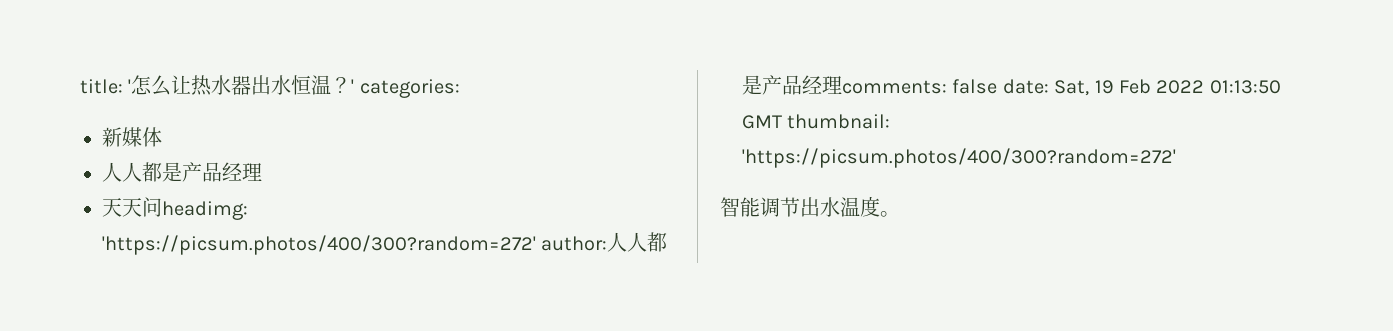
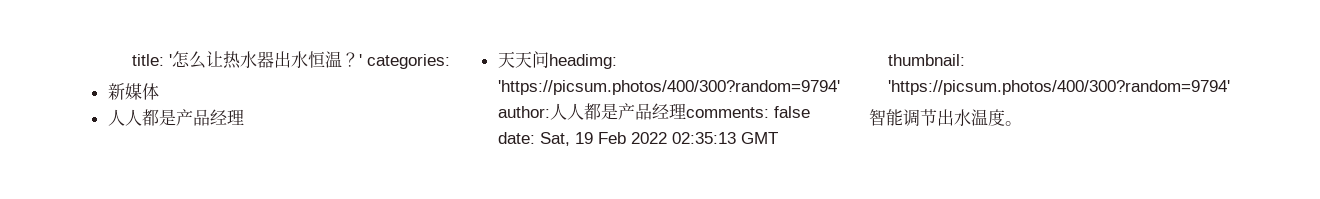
[102,235,536,255] 'https://picsum.photos/400/300?random=272' -> [497,80,840,95] 'https://picsum.photos/400/300?random=9794'
[1209,80,1281,94] 01:13:50 -> [671,132,736,144] 02:35:13
[742,148,1176,168] 'https://picsum.photos/400/300?random=272' -> [887,80,1230,95] 'https://picsum.photos/400/300?random=9794'

